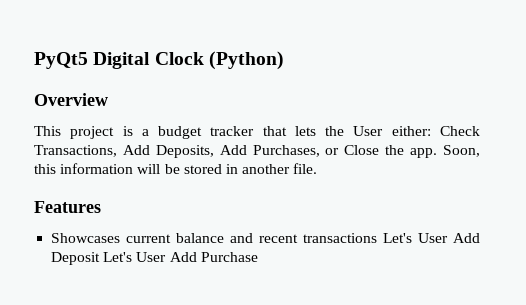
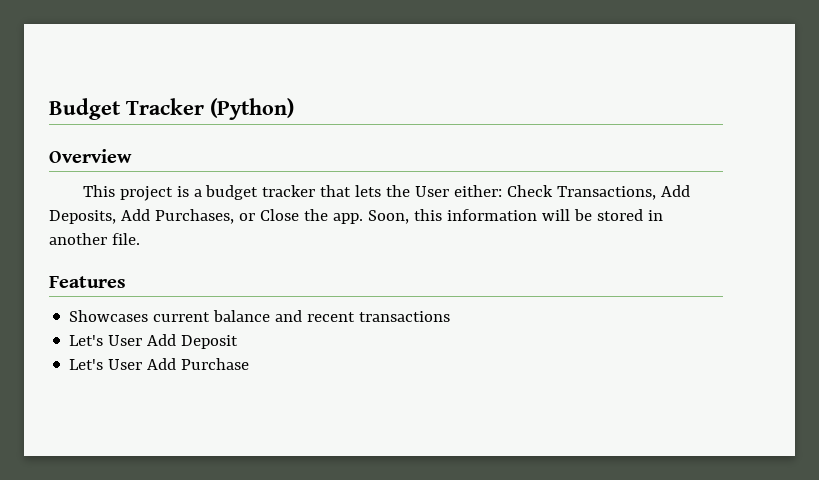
[34,52,204,69] PyQt5 Digital Clock -> [49,98,204,120] Budget Tracker
(378, 238) none -> (451, 316) //
(101, 258) none -> (239, 342) //

